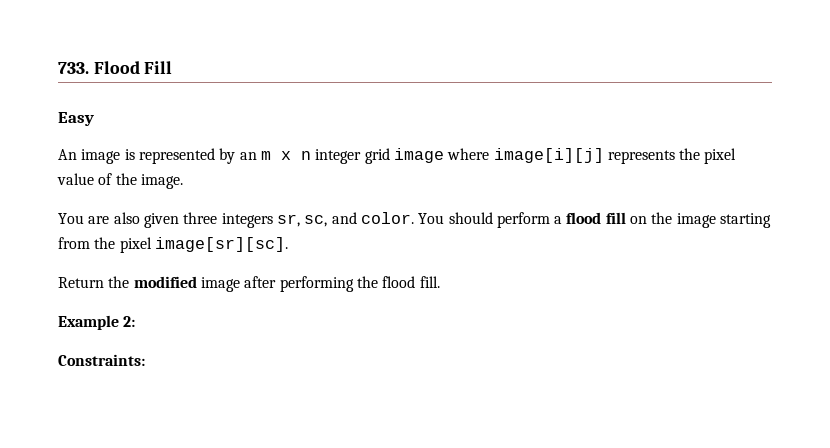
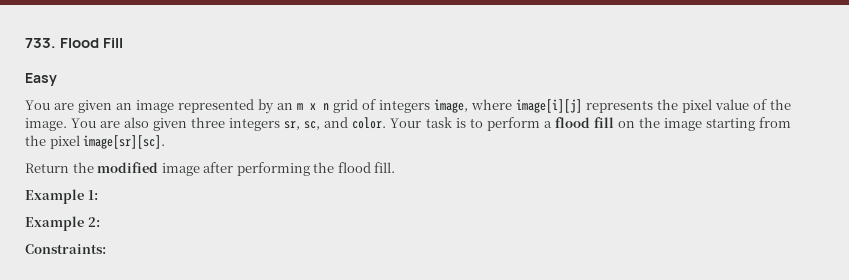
[58,149,135,164] An image is -> [25,100,175,113] You are given an image
[315,148,444,164] integer grid image -> [332,99,468,113] grid of integers image,
(183, 181) // -> (67, 124) none
[418,212,493,224] You should -> [390,117,483,128] Your task is to
(440, 282) none -> [25,189,98,204] // Example 1:

